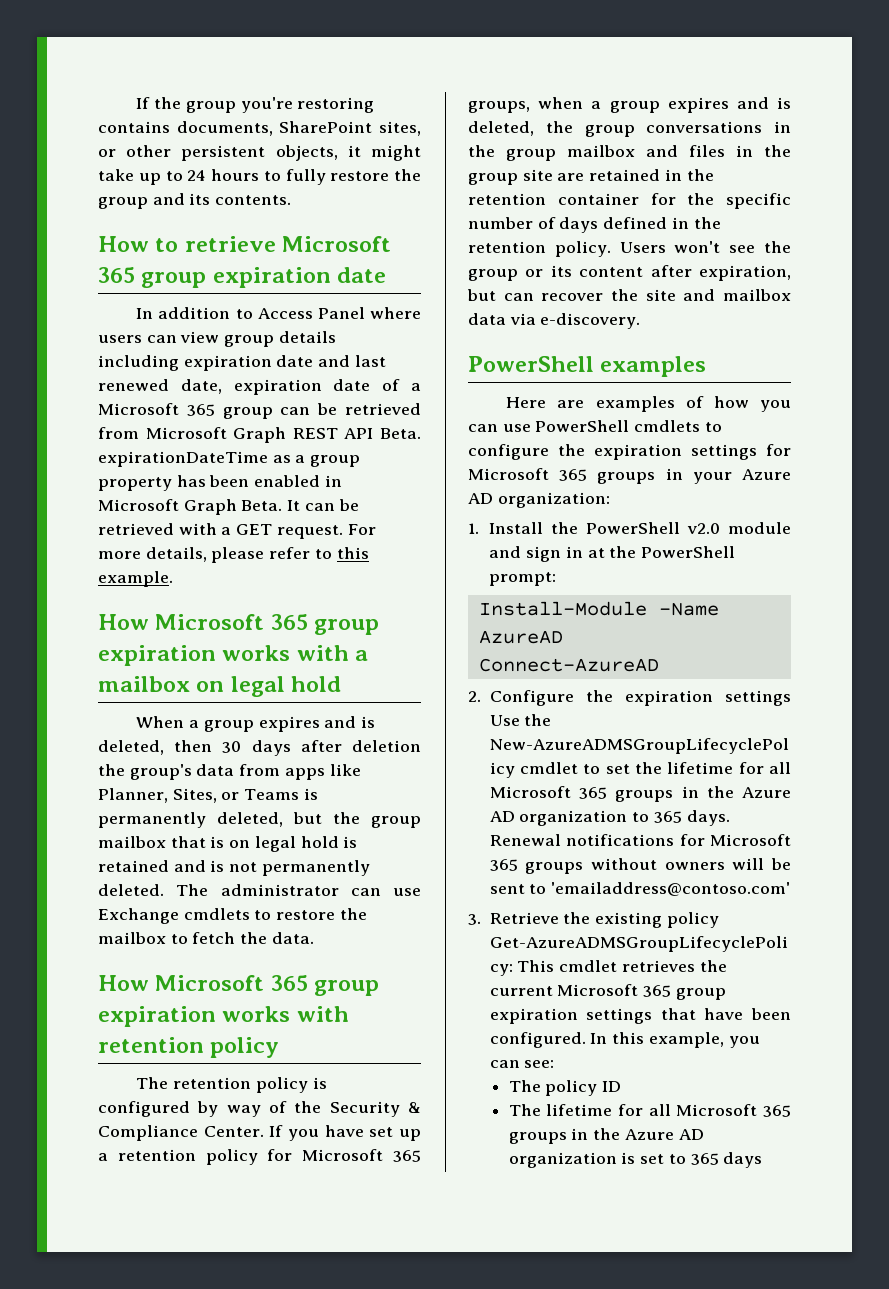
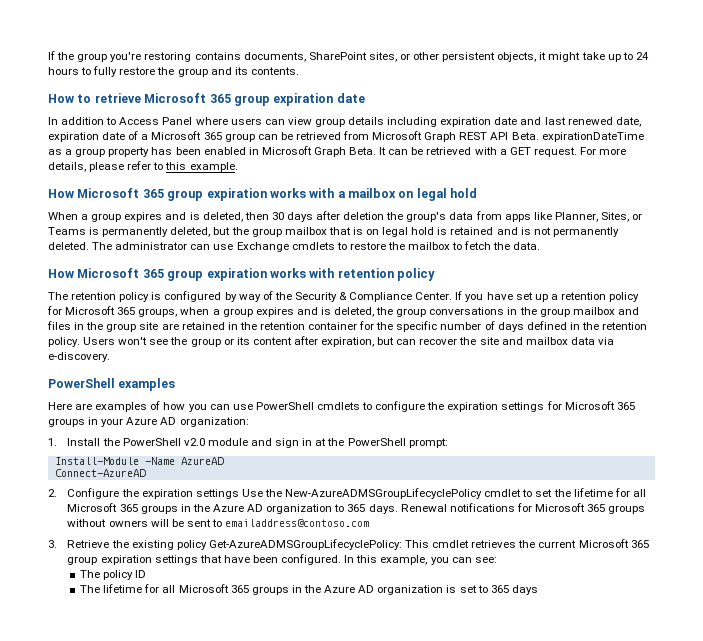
[551,882,791,896] 'emailaddress@contoso.com' -> [225,519,370,527] emailaddress@contoso.com

